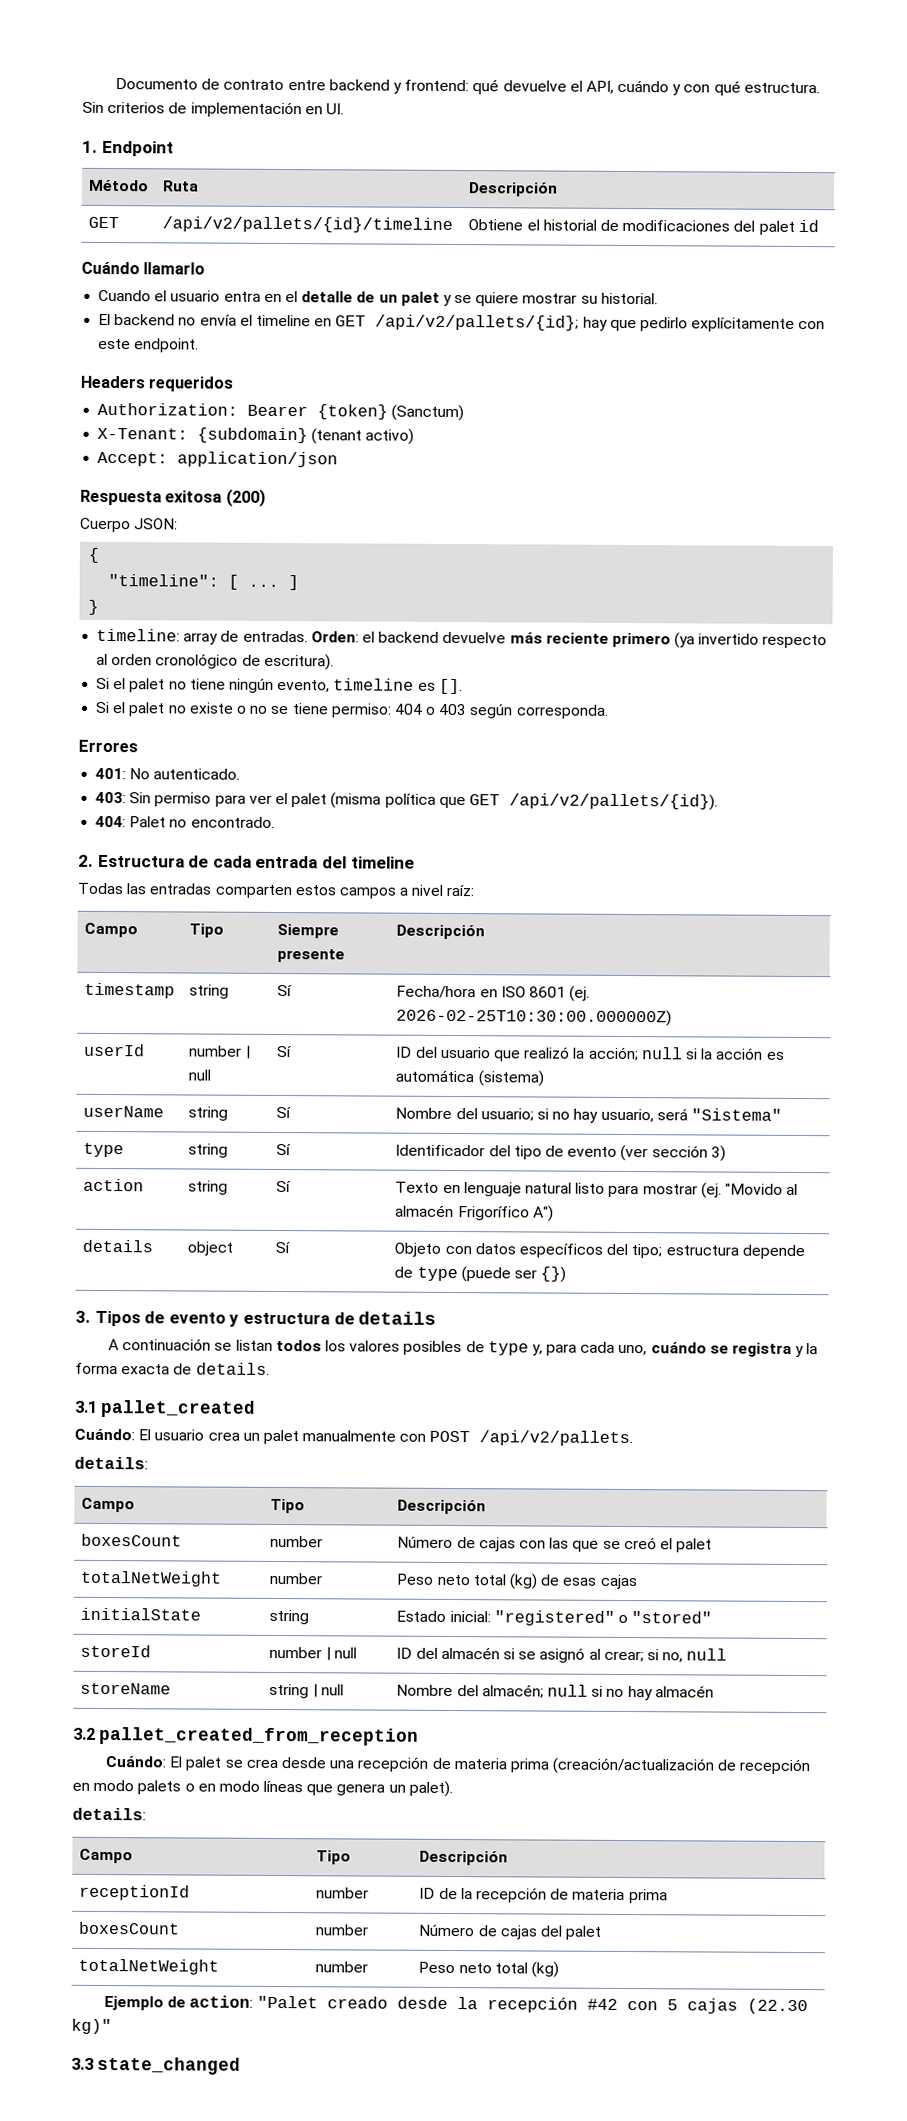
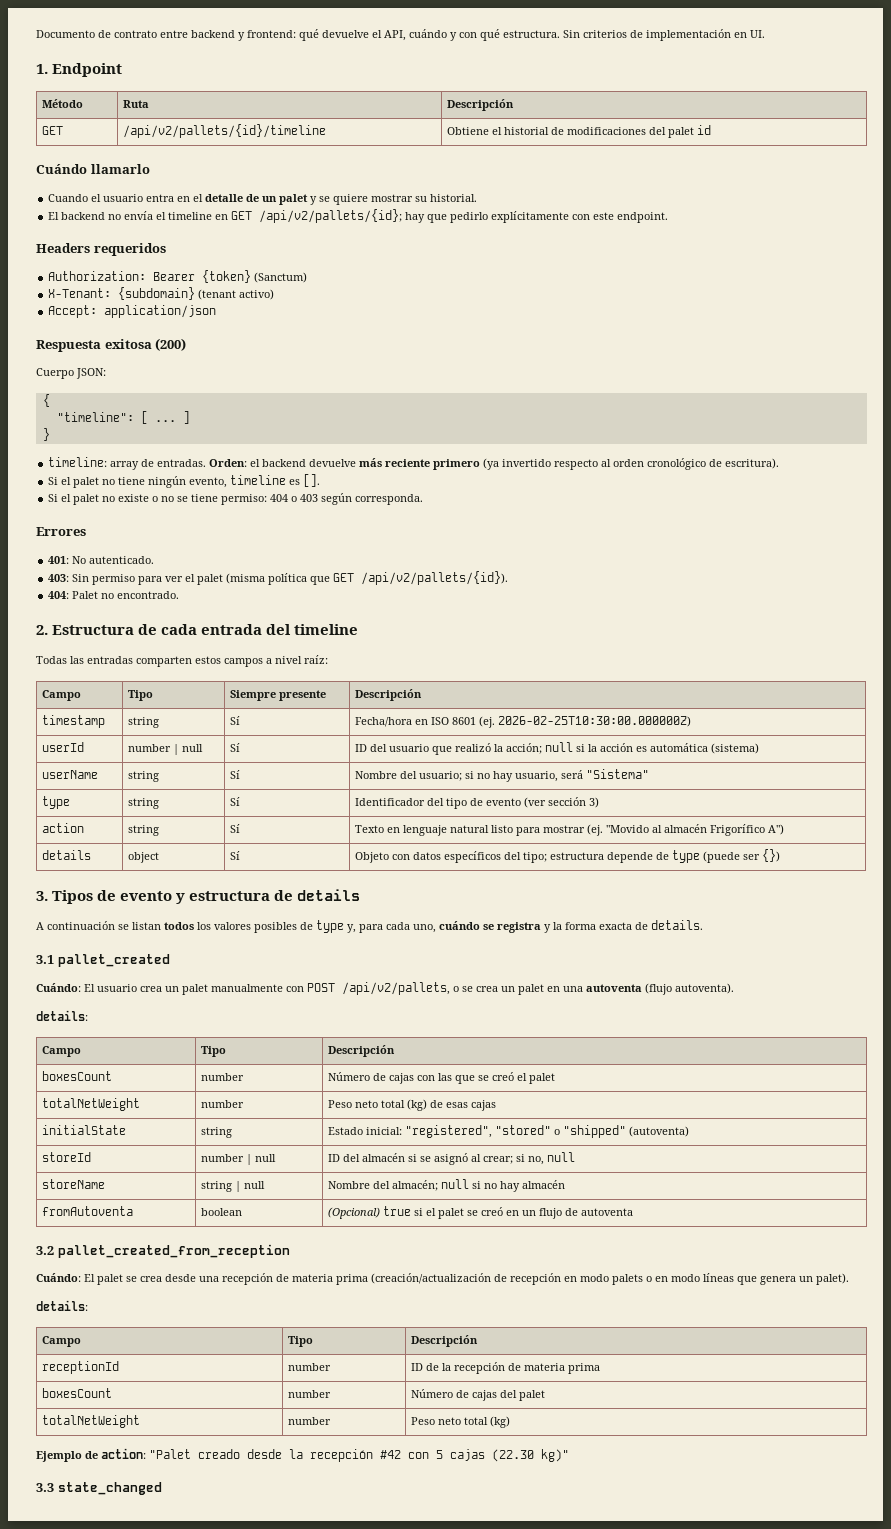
[479,1430,634,1447] /api/v2/pallets. -> [342,982,734,995] /api/v2/pallets, o se crea un palet en una autoventa (flujo autoventa).
[493,1610,713,1626] "registered" o "stored" -> [404,1125,689,1138] "registered", "stored" o "shipped" (autoventa)
(714, 1691) none -> [41,1206,133,1216] [200,1208,242,1216] [327,1206,633,1219] // fromAutoventa | boolean | (Opcional) true si el palet se creó en un flujo de autoventa

